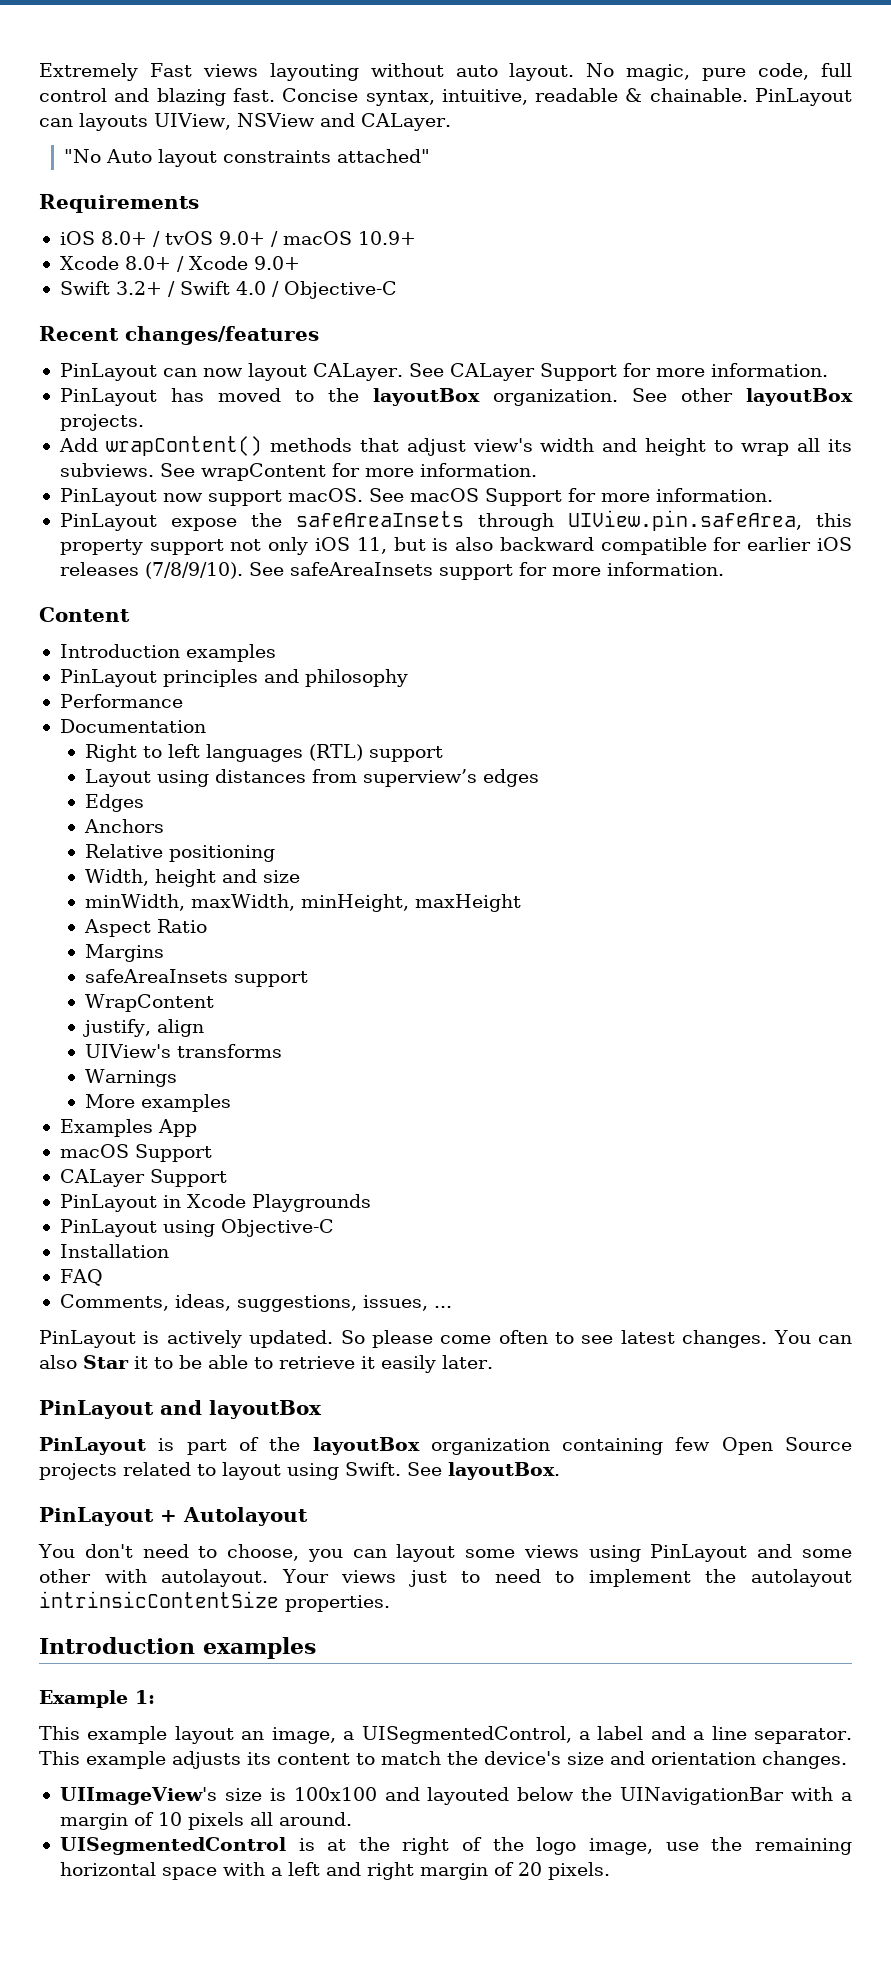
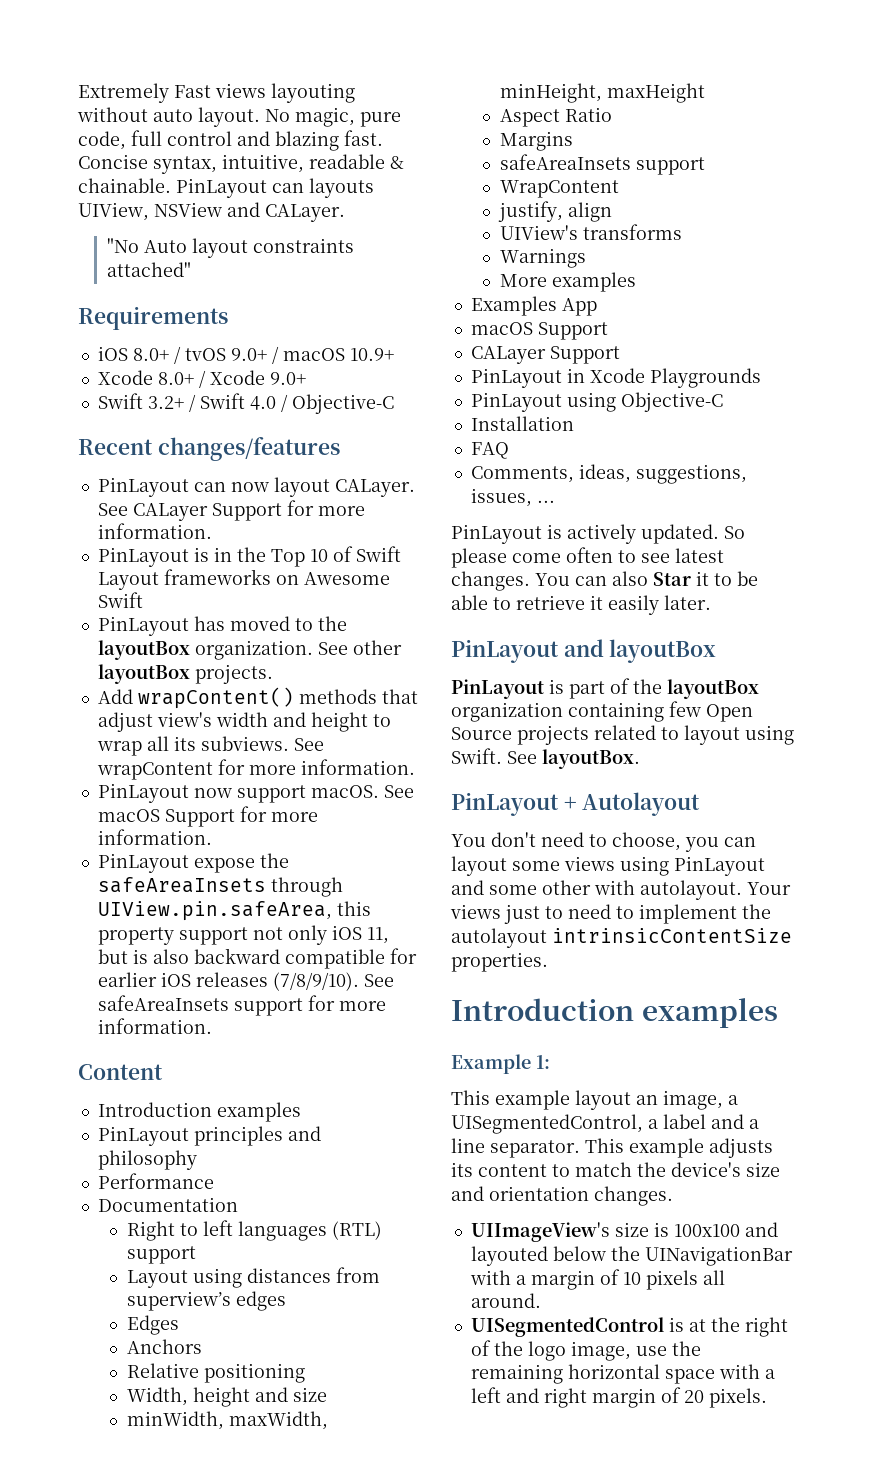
(828, 370) none -> [97,546,401,567] [97,569,390,590] [97,592,143,608] // PinLayout is in the Top 10 of Swift Layout frameworks on Awesome Swift

